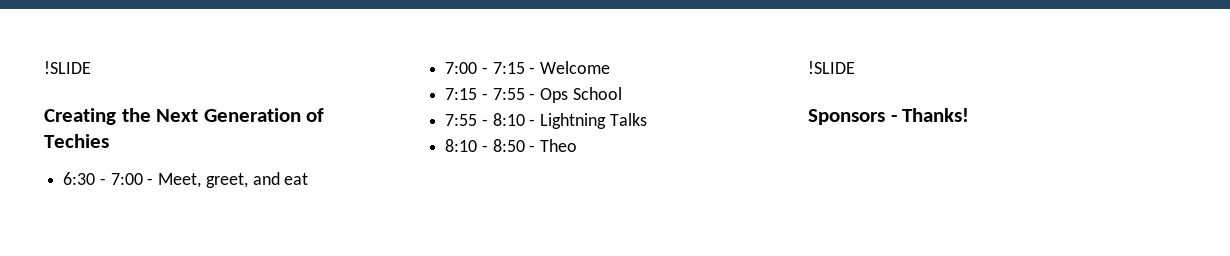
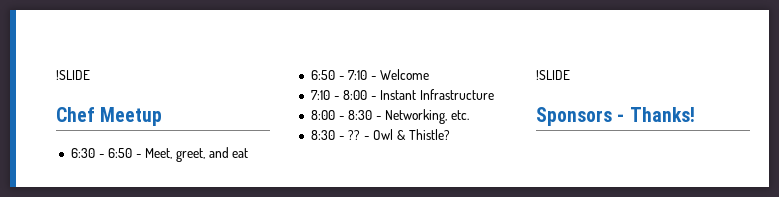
[44,61,91,74] [44,108,325,125] [44,134,109,148] !SLIDE // Creating the Next Generation of Techies -> [56,70,90,80] [56,107,163,126] !SLIDE // Chef Meetup
[110,173,143,185] 7:00 -> [108,148,133,158] 6:50
[445,62,525,74] 7:00 - 7:15 -> [310,70,368,80] 6:50 - 7:10
[445,87,622,103] [445,113,647,129] [445,139,578,152] 7:15 - 7:55 - Ops School // 7:55 - 8:10 - Lightning Talks // 8:10 - 8:50 - Theo -> [310,89,495,100] [310,109,470,124] [310,129,450,140] 7:10 - 8:00 - Instant Infrastructure // 8:00 - 8:30 - Networking, etc. // 8:30 - ?? - Owl & Thistle?

